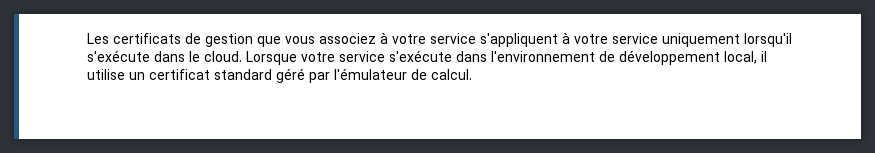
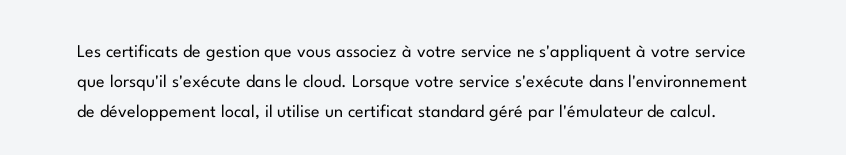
(476, 38) none -> [516,49,535,58] ne
[662,33,740,47] uniquement -> [77,79,105,91] que

